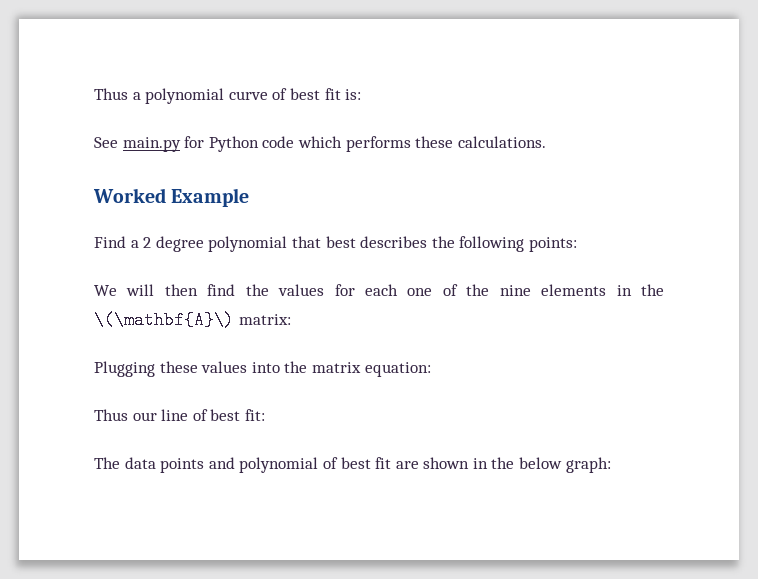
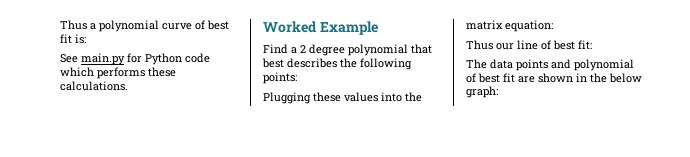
[94,284,665,296] [94,311,291,329] // We will then find the values for each one of the nine elements in the \(\mathbf{A}\) matrix: -> (297, 78) none

